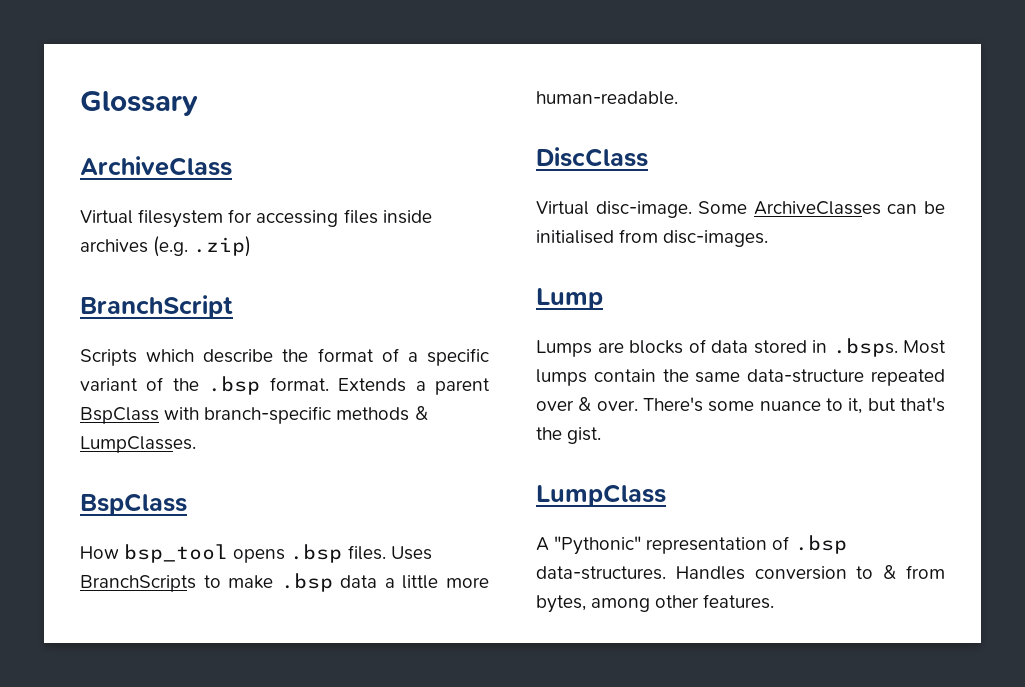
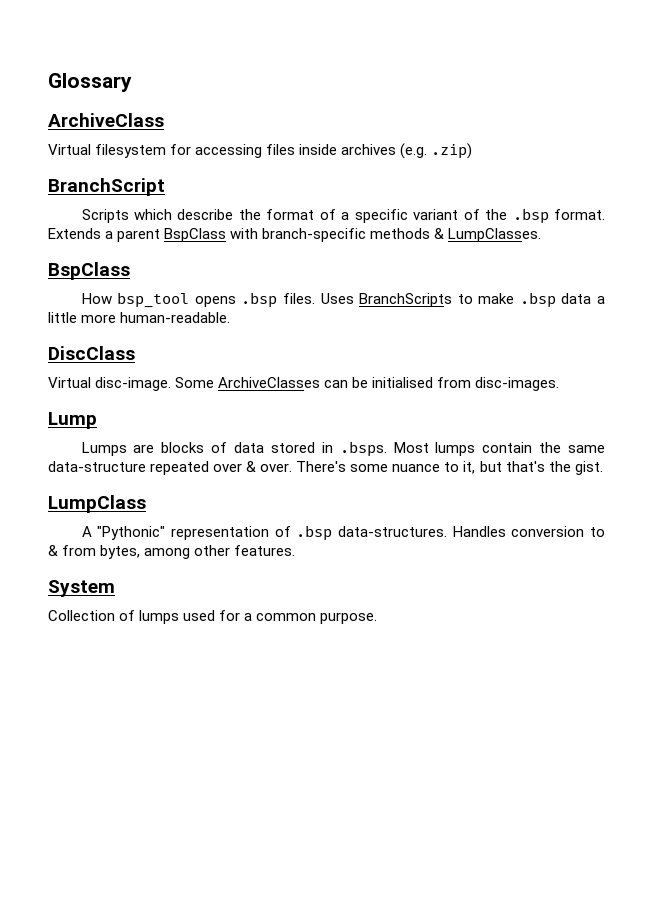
(775, 601) none -> [48,580,115,597] [48,610,378,624] // System // Collection of lumps used for a common purpose.

